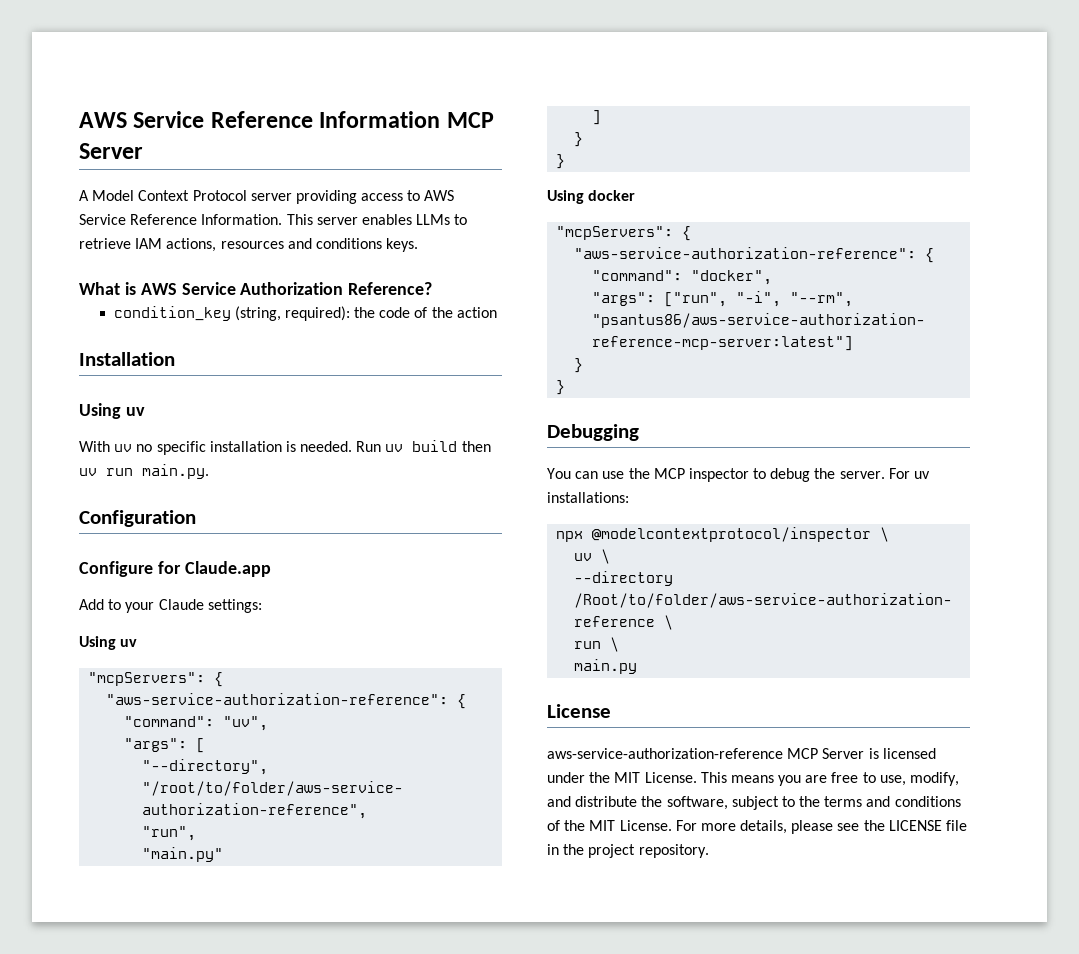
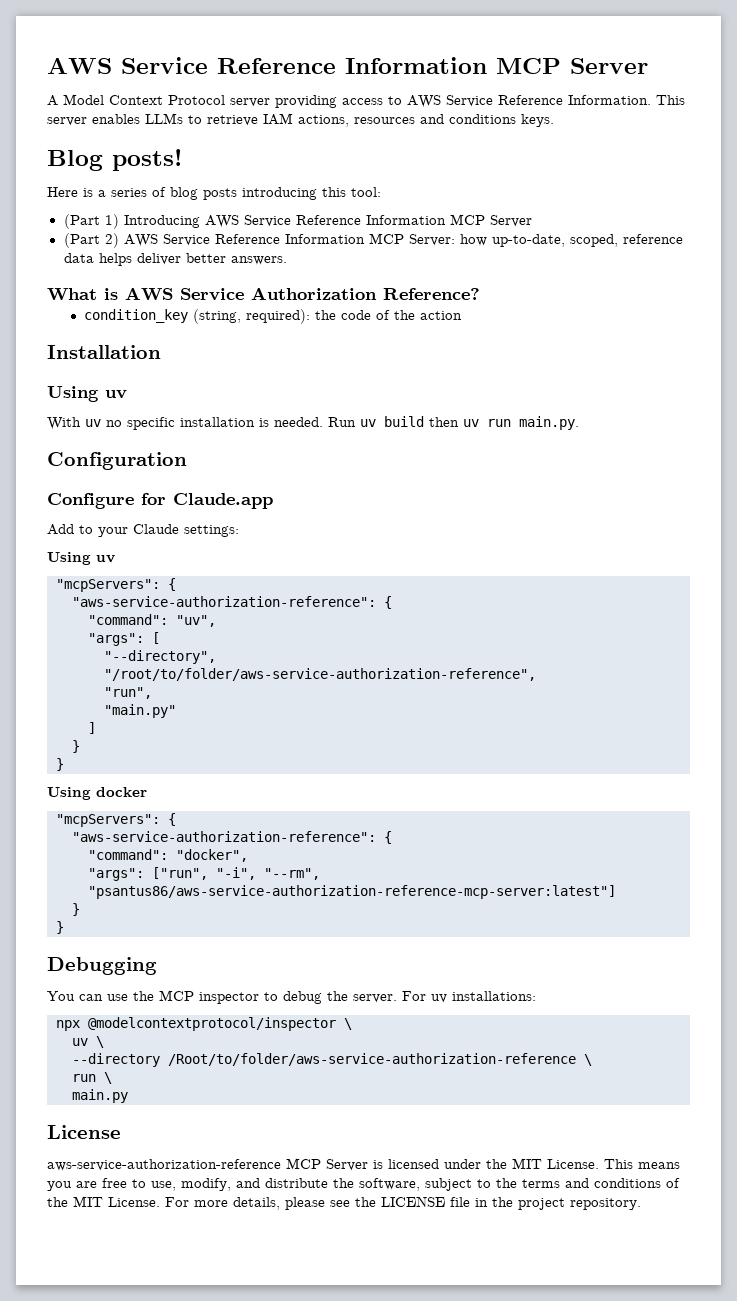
(419, 245) none -> [47,149,182,171] [47,187,381,200] [63,214,532,229] [63,233,683,248] [63,253,287,266] // Blog posts! // Here is a series of blog posts introducing this tool: // (Part 1) Introducing AWS Service Reference Information MCP Server // (Part 2) AWS Service Reference Information MCP Server: how up-to-date, scoped, reference data helps deliver better answers.

